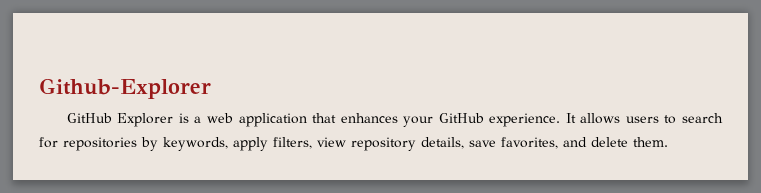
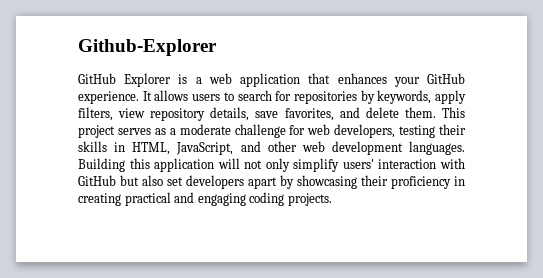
(668, 142) none -> [442,107,465,118] [78,124,466,138] [78,141,465,155] [78,158,465,172] [78,175,465,189] [78,192,332,206] This project serves as a moderate challenge for web developers, testing their skills in HTML, JavaScript, and other web development languages. Building this application will not only simplify users' interaction with GitHub but also set developers apart by showcasing their proficiency in creating practical and engaging coding projects.

